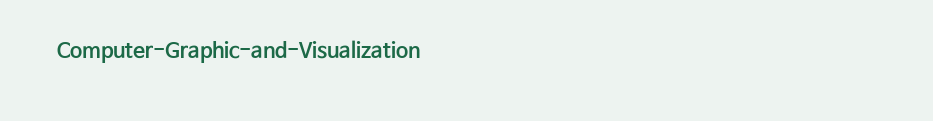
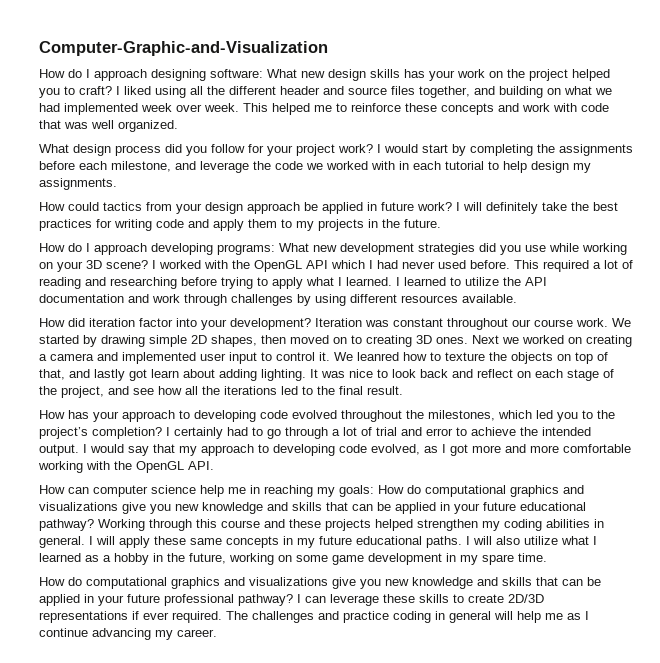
(420, 51) none -> [39,69,610,81] [39,86,612,98] [39,103,609,115] [39,120,178,132] [39,144,633,156] [39,161,591,173] [39,178,117,190] [39,202,618,214] [39,219,441,231] [39,243,627,255] [39,260,633,272] [39,277,547,289] [39,294,517,306] [39,318,631,330] [39,335,632,347] [39,352,608,364] [39,369,614,381] [39,386,403,398] [39,410,615,422] [39,427,591,439] [39,444,631,456] [38,461,214,473] [39,485,584,497] [39,502,586,514] [39,519,604,531] [39,536,597,548] [39,553,547,565] [39,577,601,589] [39,594,544,606] [39,611,589,623] [39,628,217,640] // How do I approach designing software: What new design skills has your work on the project helped you to craft? I liked using all the different header and source files together, and building on what we had implemented week over week. This helped me to reinforce these concepts and work with code that was well organized. // What design process did you follow for your project work? I would start by completing the assignments before each milestone, and leverage the code we worked with in each tutorial to help design my assignments. // How could tactics from your design approach be applied in future work? I will definitely take the best practices for writing code and apply them to my projects in the future. // How do I approach developing programs: What new development strategies did you use while working on your 3D scene? I worked with the OpenGL API which I had never used before. This required a lot of reading and researching before trying to apply what I learned. I learned to utilize the API documentation and work through challenges by using different resources available. // How did iteration factor into your development? Iteration was constant throughout our course work. We started by drawing simple 2D shapes, then moved on to creating 3D ones. Next we worked on creating a camera and implemented user input to control it. We leanred how to texture the objects on top of that, and lastly got learn about adding lighting. It was nice to look back and reflect on each stage of the project, and see how all the iterations led to the final result. // How has your approach to developing code evolved throughout the milestones, which led you to the project’s completion? I certainly had to go through a lot of trial and error to achieve the intended output. I would say that my approach to developing code evolved, as I got more and more comfortable working with the OpenGL API. // How can computer science help me in reaching my goals: How do computational graphics and visualizations give you new knowledge and skills that can be applied in your future educational pathway? Working through this course and these projects helped strengthen my coding abilities in general. I will apply these same concepts in my future educational paths. I will also utilize what I learned as a hobby in the future, working on some game development in my spare time. // How do computational graphics and visualizations give you new knowledge and skills that can be applied in your future professional pathway? I can leverage these skills to create 2D/3D representations if ever required. The challenges and practice coding in general will help me as I continue advancing my career.

